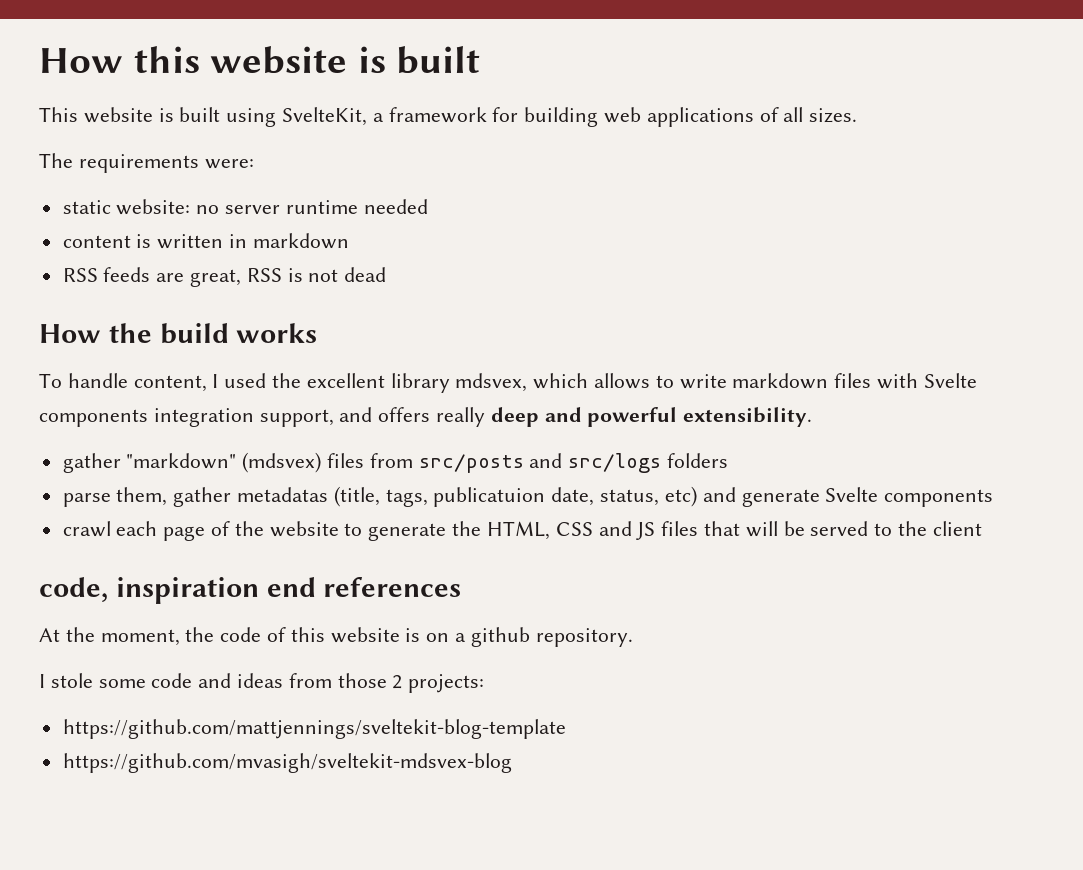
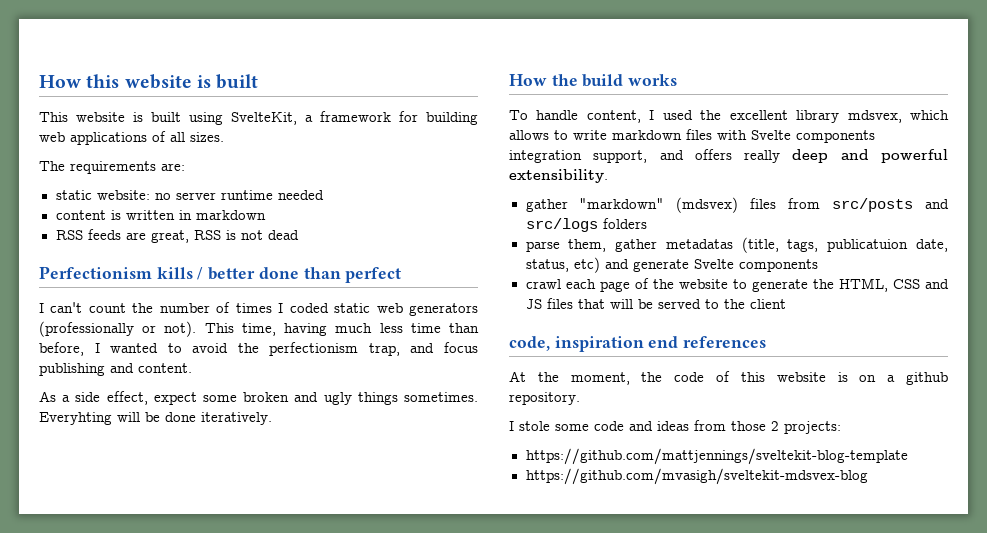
[204,159,254,169] were: -> [161,163,185,171] are:
(387, 274) none -> [39,266,402,283] [39,302,478,316] [39,321,480,337] [39,342,478,356] [39,363,192,376] [39,391,478,405] [39,412,272,425] // Perfectionism kills / better done than perfect // I can't count the number of times I coded static web generators (professionally or not). This time, having much less time than before, I wanted to avoid the perfectionism trap, and focus publishing and content. // As a side effect, expect some broken and ugly things sometimes. Everyhting will be done iteratively.

